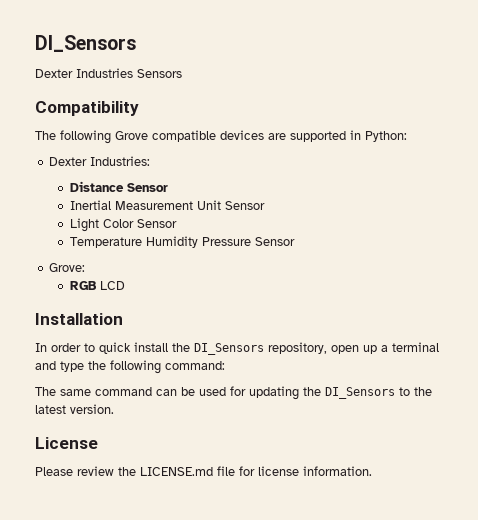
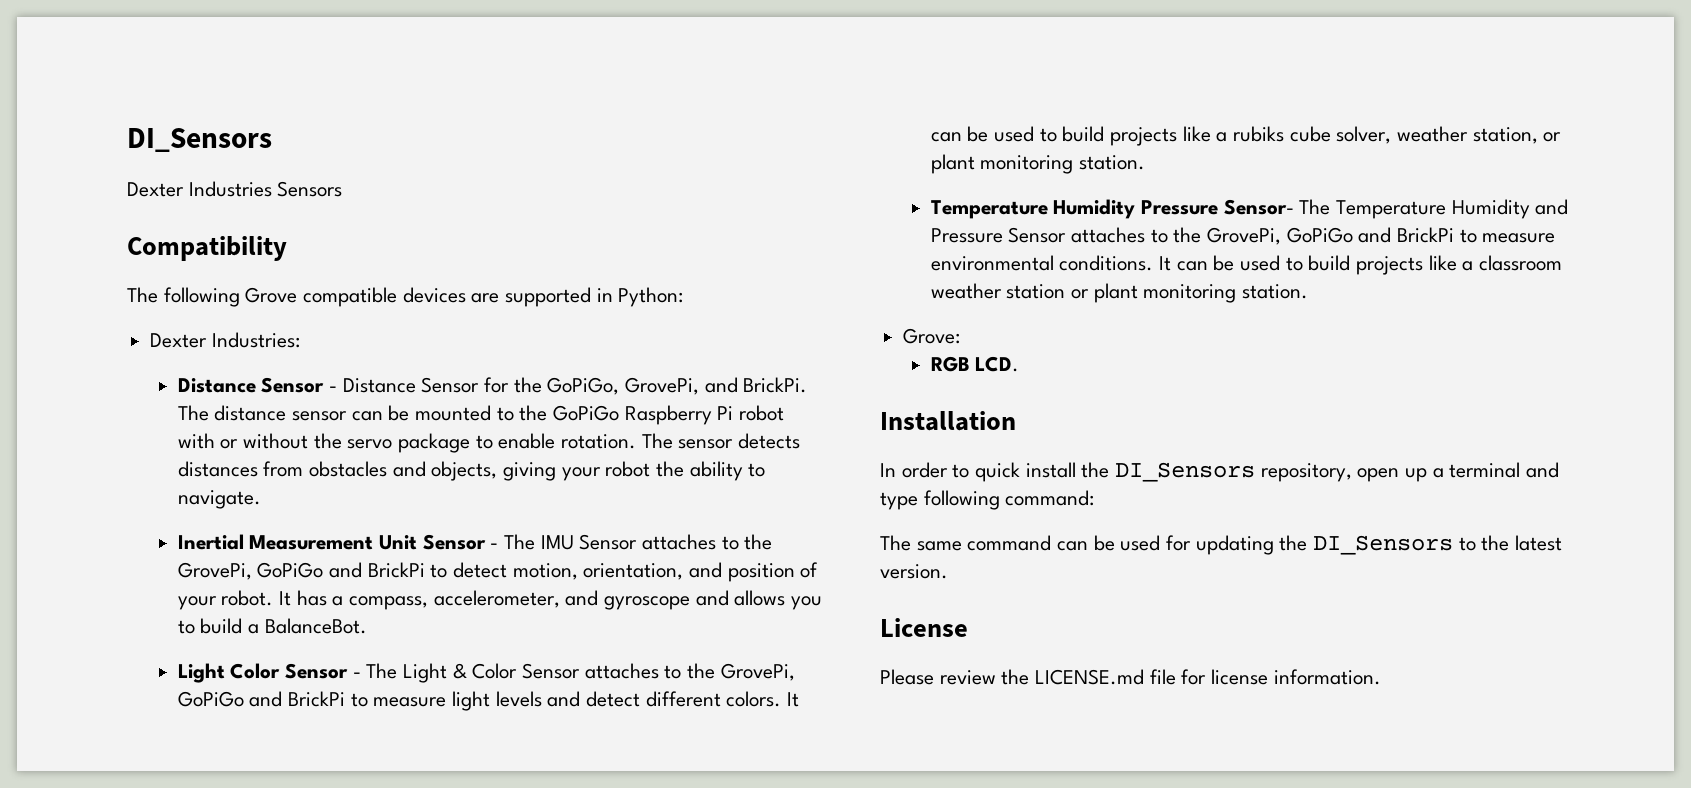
[70,200,266,210] [70,218,178,232] [70,236,296,248] // Inertial Measurement Unit Sensor // Light Color Sensor // Temperature Humidity Pressure Sensor -> [328,377,808,395] [177,405,785,425] [177,433,801,453] [177,461,766,481] [177,490,261,509] [177,534,773,550] [177,562,819,582] [177,590,823,610] [177,618,367,634] [177,663,795,683] [177,691,800,711] [930,126,1562,146] [930,154,1145,174] [930,199,1569,219] [930,227,1556,245] [930,255,1563,275] [930,283,1308,303] - Distance Sensor for the GoPiGo, GrovePi, and BrickPi. The distance sensor can be mounted to the GoPiGo Raspberry Pi robot with or without the servo package to enable rotation. The sensor detects distances from obstacles and objects, giving your robot the ability to navigate. // Inertial Measurement Unit Sensor - The IMU Sensor attaches to the GrovePi, GoPiGo and BrickPi to detect motion, orientation, and position of your robot. It has a compass, accelerometer, and gyroscope and allows you to build a BalanceBot. // Light Color Sensor - The Light & Color Sensor attaches to the GrovePi, GoPiGo and BrickPi to measure light levels and detect different colors. It can be used to build projects like a rubiks cube solver, weather station, or plant monitoring station. // Temperature Humidity Pressure Sensor- The Temperature Humidity and Pressure Sensor attaches to the GrovePi, GoPiGo and BrickPi to measure environmental conditions. It can be used to build projects like a classroom weather station or plant monitoring station.
[100,281,126,290] LCD -> [975,356,1020,372] LCD.
[88,361,106,370] the -> (918, 501) none

